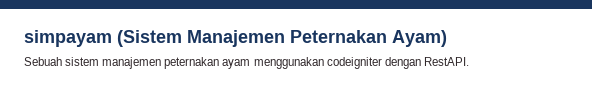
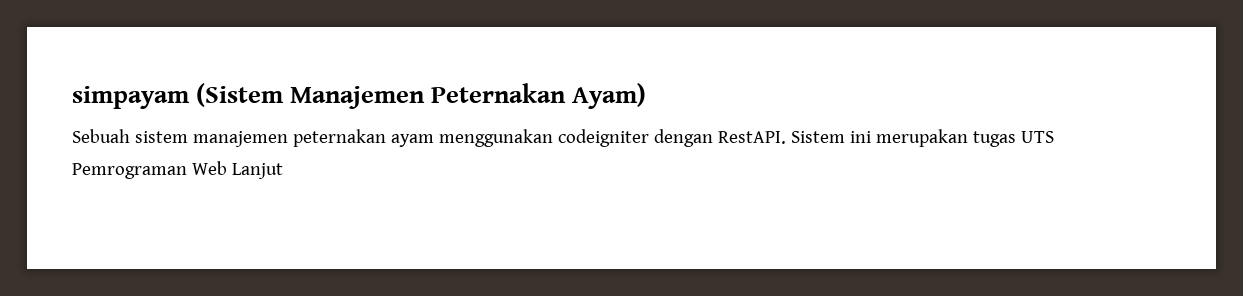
(469, 61) none -> [790,129,1054,147] [72,161,283,179] Sistem ini merupakan tugas UTS Pemrograman Web Lanjut

